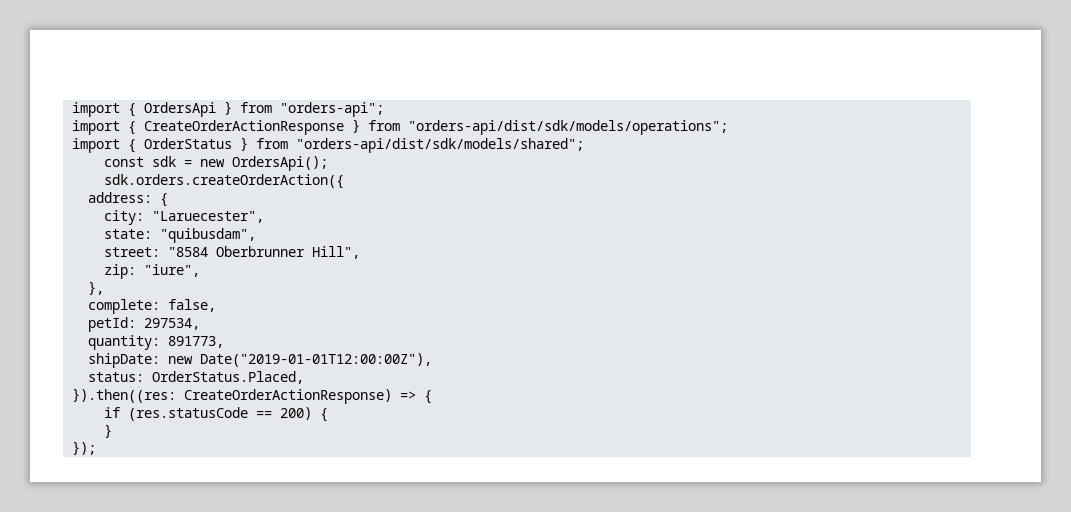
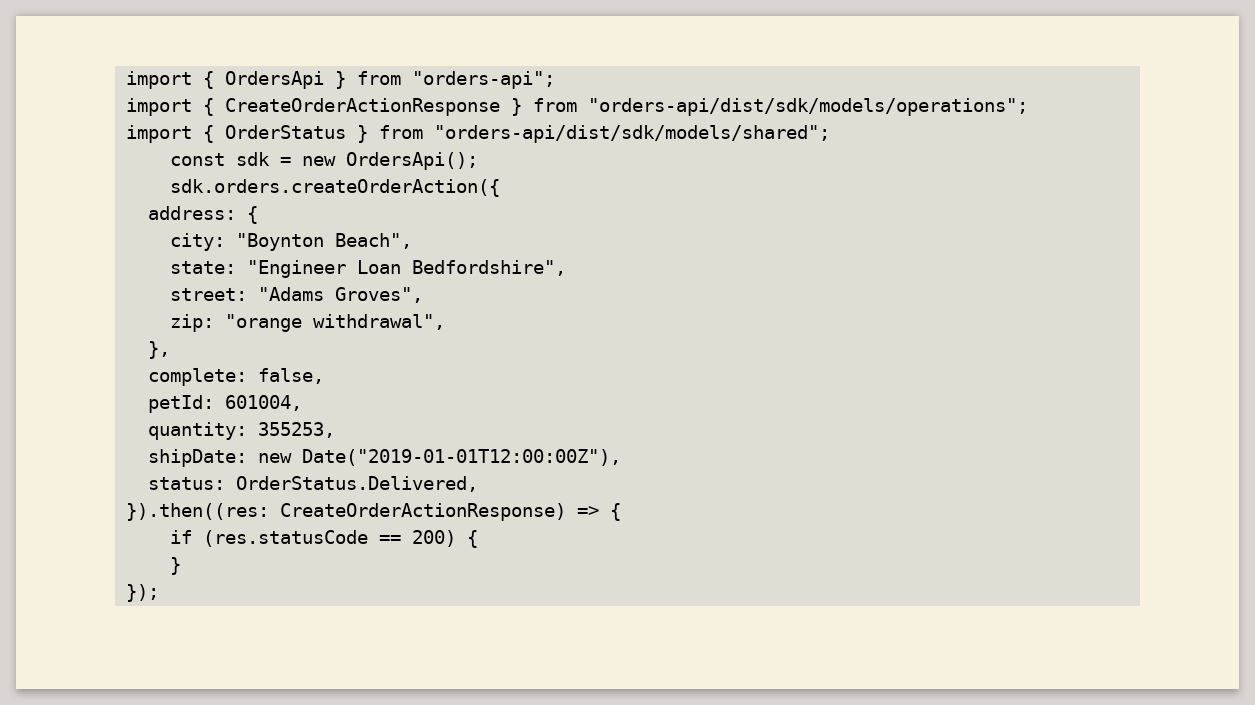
[152,211,265,223] "Laruecester", -> [236,233,413,251] "Boynton Beach",
[160,228,257,243] [104,246,361,259] "quibusdam", // street: "8584 Oberbrunner Hill", -> [247,260,567,278] [170,287,424,303] "Engineer Loan Bedfordshire", // street: "Adams Groves",
[144,264,201,277] "iure", -> [225,314,446,332] "orange withdrawal",
[144,318,201,330] 297534, -> [225,395,303,411] 601004,
[168,336,225,348] 891773, -> [258,422,336,438] 355253,
[152,371,305,384] OrderStatus.Placed, -> [236,476,479,492] OrderStatus.Delivered,

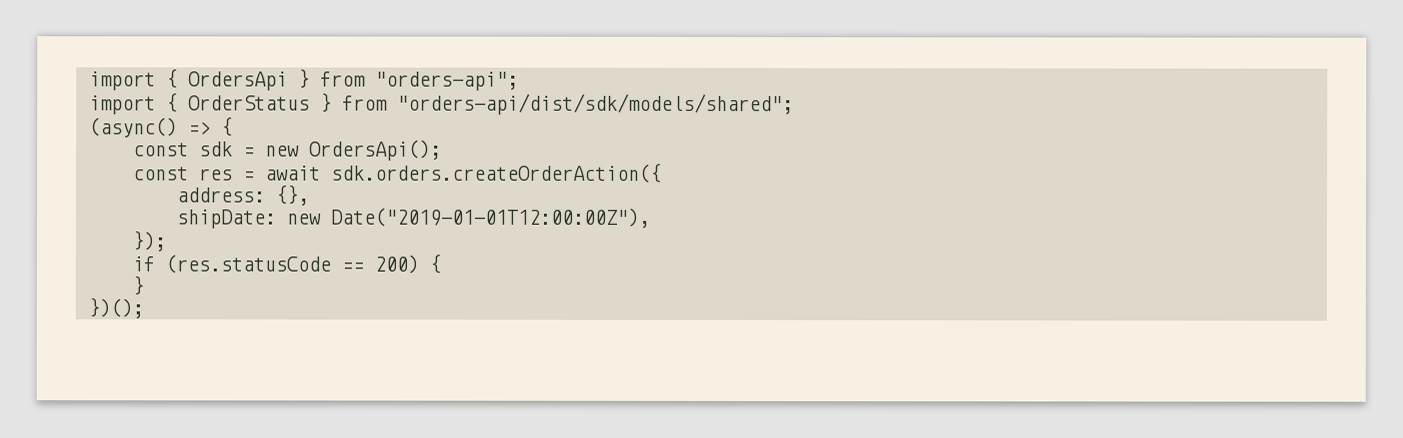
[126,98,1029,116] // import { CreateOrderActionResponse } from "orders-api/dist/sdk/models/operations"; -> (519, 81) none
(831, 134) none -> [88,116,233,138] // (async() => {
[170,179,501,197] [148,206,259,224] [170,233,413,251] [170,260,567,278] [170,287,424,303] [170,314,446,332] [148,341,171,359] [148,368,325,386] [148,395,303,413] [148,422,336,440] [148,449,622,467] [148,476,479,492] [126,503,622,521] sdk.orders.createOrderAction({ // address: { // city: "Boynton Beach", // state: "Engineer Loan Bedfordshire", // street: "Adams Groves", // zip: "orange withdrawal", // }, // complete: false, // petId: 601004, // quantity: 355253, // shipDate: new Date("2019-01-01T12:00:00Z"), // status: OrderStatus.Delivered, // }).then((res: CreateOrderActionResponse) => { -> [132,162,662,183] [176,184,310,206] [175,207,651,229] [131,230,166,252] const res = await sdk.orders.createOrderAction({ // address: {}, // shipDate: new Date("2019-01-01T12:00:00Z"), // });
[126,584,160,602] }); -> [87,297,144,319] })();

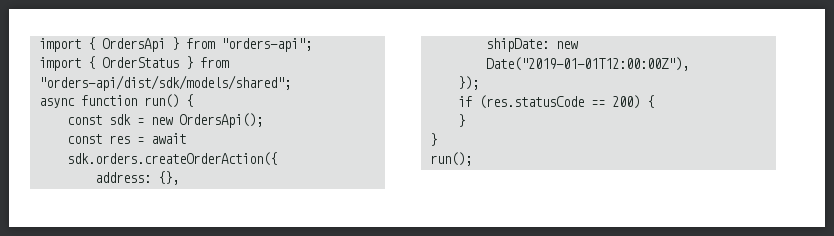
[88,117,211,138] (async() => -> [39,94,179,108] async function run()
[87,297,144,319] })(); -> [430,133,437,146] [430,152,472,166] } // run();

